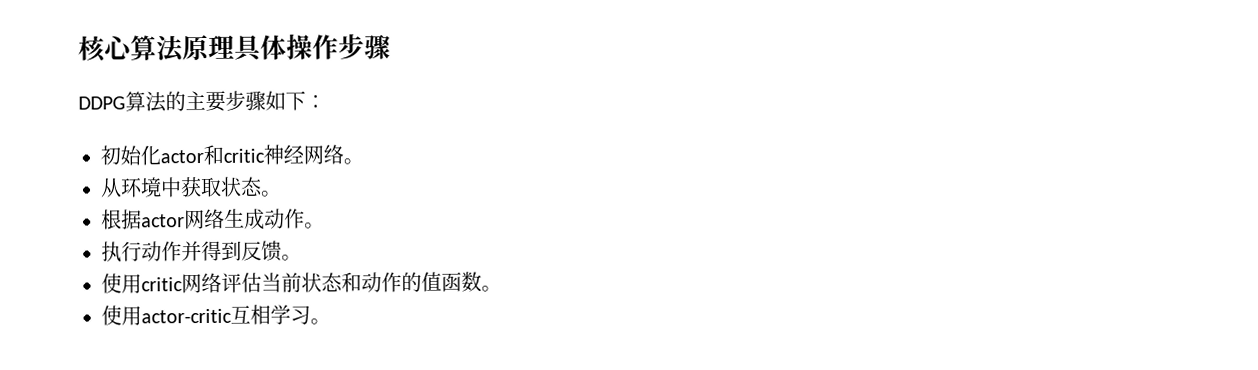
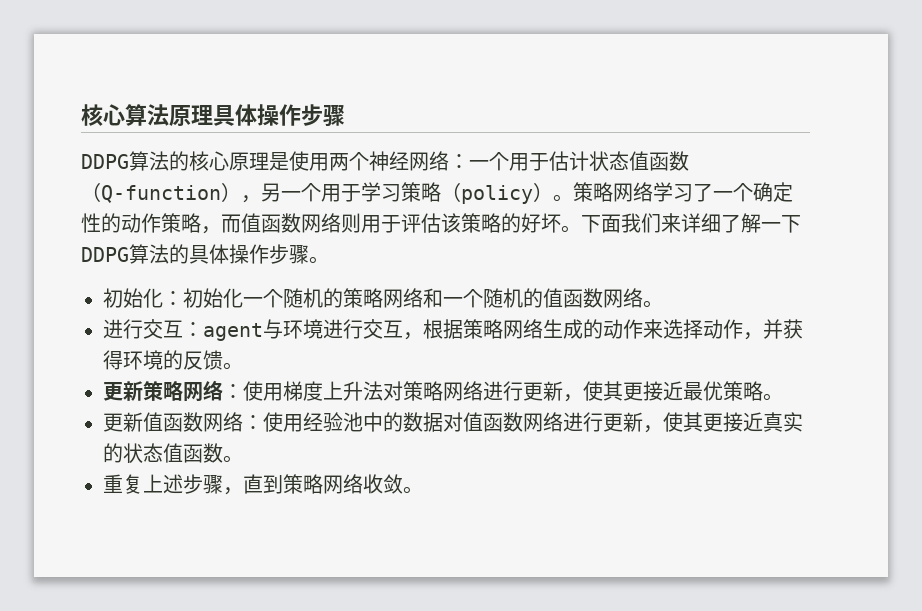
[185,90,326,112] [100,144,364,166] [100,176,282,198] [101,208,325,230] [101,240,302,263] [101,271,502,294] [101,304,311,326] 主要步骤如下： // 初始化actor和critic神经网络。 // 从环境中获取状态。 // 根据actor网络生成动作。 // 执行动作并得到反馈。 // 使用critic网络评估当前状态和动作的值函数。 // 使用actor-critic互相学习 -> [189,151,689,171] [81,182,793,204] [81,213,801,234] [81,244,329,264] [103,288,663,308] [103,319,803,341] [103,350,243,370] [103,380,783,402] [103,412,803,433] [103,443,243,463] [103,474,403,495] 核心原理是使用两个神经网络：一个用于估计状态值函数（Q-function），另一个用于学习策略（policy）。策略网络学习了一个确定性的动作策略，而值函数网络则用于评估该策略的好坏。下面我们来详细了解一下DDPG算法的具体操作步骤。 // 初始化：初始化一个随机的策略网络和一个随机的值函数网络。 // 进行交互：agent与环境进行交互，根据策略网络生成的动作来选择动作，并获得环境的反馈。 // 更新策略网络：使用梯度上升法对策略网络进行更新，使其更接近最优策略。 // 更新值函数网络：使用经验池中的数据对值函数网络进行更新，使其更接近真实的状态值函数。 // 重复上述步骤，直到策略网络收敛

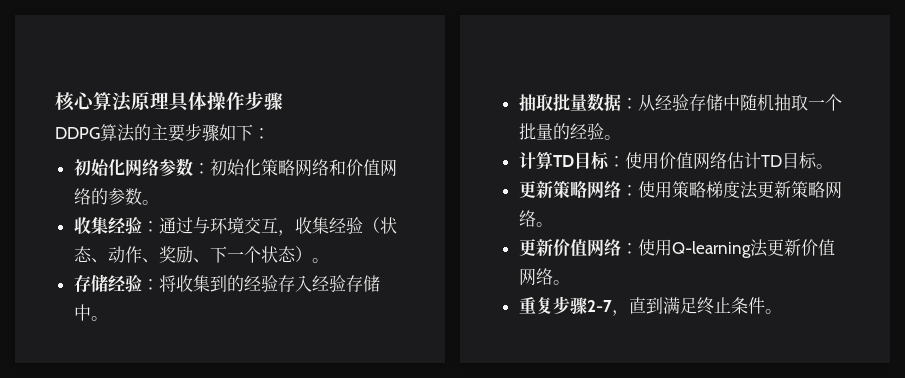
[189,151,689,171] [81,182,793,204] [81,213,801,234] [81,244,329,264] [103,288,663,308] [103,319,803,341] [103,350,223,370] 核心原理是使用两个神经网络：一个用于估计状态值函数（Q-function），另一个用于学习策略（policy）。策略网络学习了一个确定性的动作策略，而值函数网络则用于评估该策略的好坏。下面我们来详细了解一下DDPG算法的具体操作步骤。 // 初始化：初始化一个随机的策略网络和一个随机的值函数网络。 // 进行交互：agent与环境进行交互，根据策略网络生成的动作来选择动作，并获得环境的反馈 -> [151,123,270,142] [73,158,397,177] [73,188,159,205] [73,217,397,236] [73,246,329,263] [73,274,380,292] [73,304,108,321] [518,93,842,112] [518,123,621,140] [518,151,817,170] 主要步骤如下： // 初始化网络参数：初始化策略网络和价值网络的参数。 // 收集经验：通过与环境交互，收集经验（状态、动作、奖励、下一个状态）。 // 存储经验：将收集到的经验存入经验存储中。 // 抽取批量数据：从经验存储中随机抽取一个批量的经验。 // 计算TD目标：使用价值网络估计TD目标
[283,381,783,402] [103,412,803,433] [103,443,243,463] [103,474,403,495] 梯度上升法对策略网络进行更新，使其更接近最优策略。 // 更新值函数网络：使用经验池中的数据对值函数网络进行更新，使其更接近真实的状态值函数。 // 重复上述步骤，直到策略网络收敛 -> [671,181,842,199] [518,210,553,227] [518,239,835,258] [518,268,570,286] [518,296,765,316] 策略梯度法更新策略网络。 // 更新价值网络：使用Q-learning法更新价值网络。 // 重复步骤2-7，直到满足终止条件

